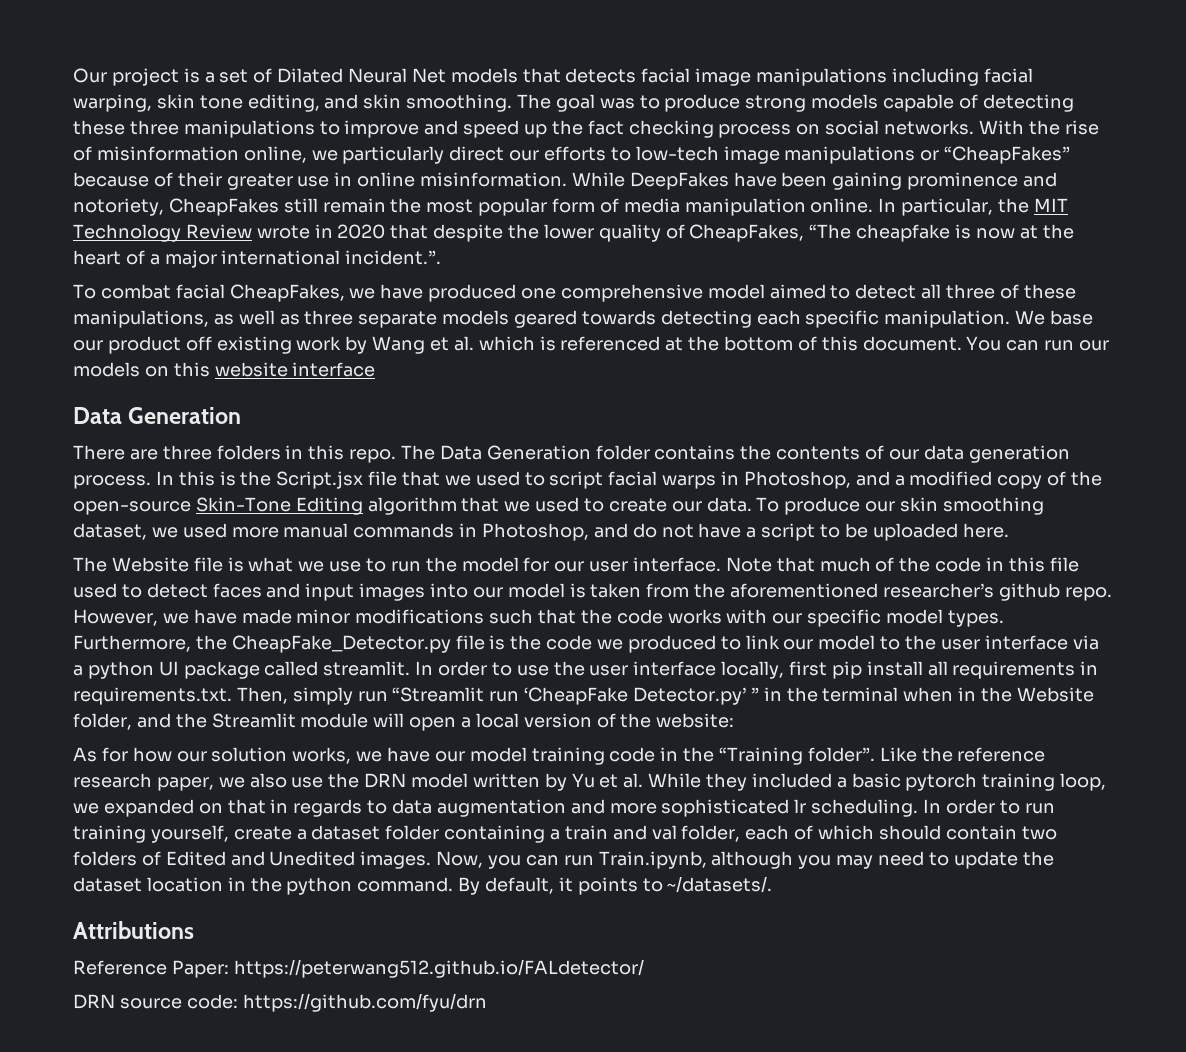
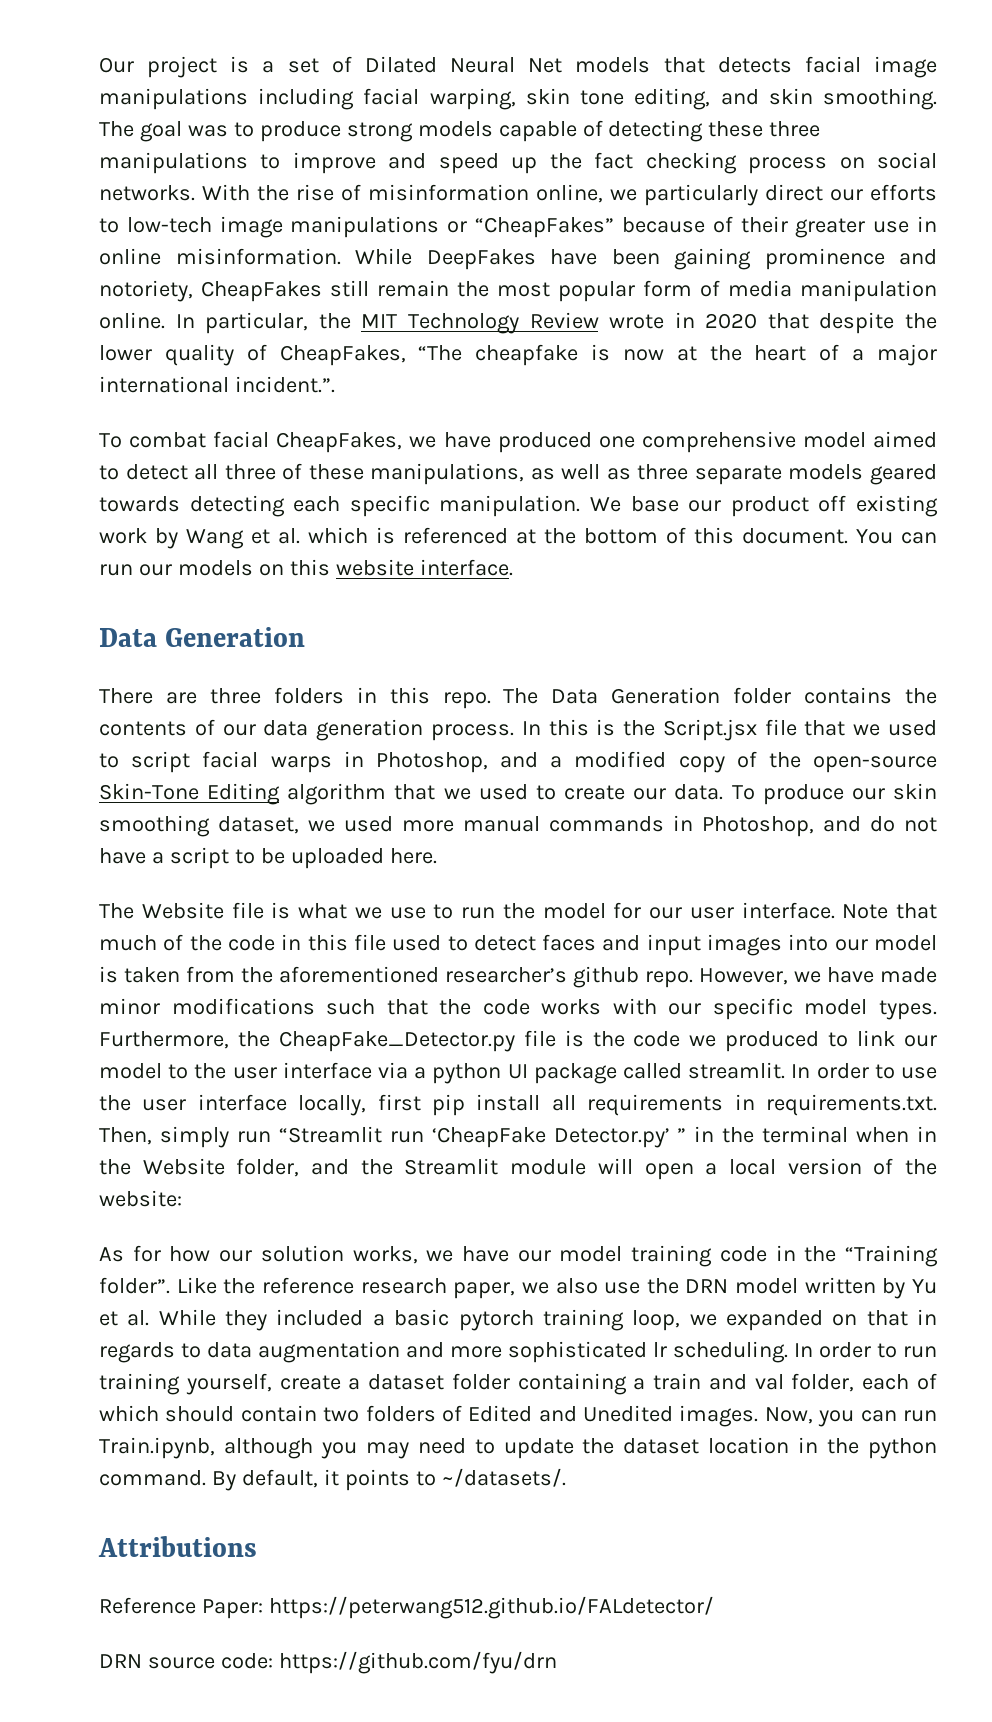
[292,362,376,377] interface -> [419,559,513,576] interface.

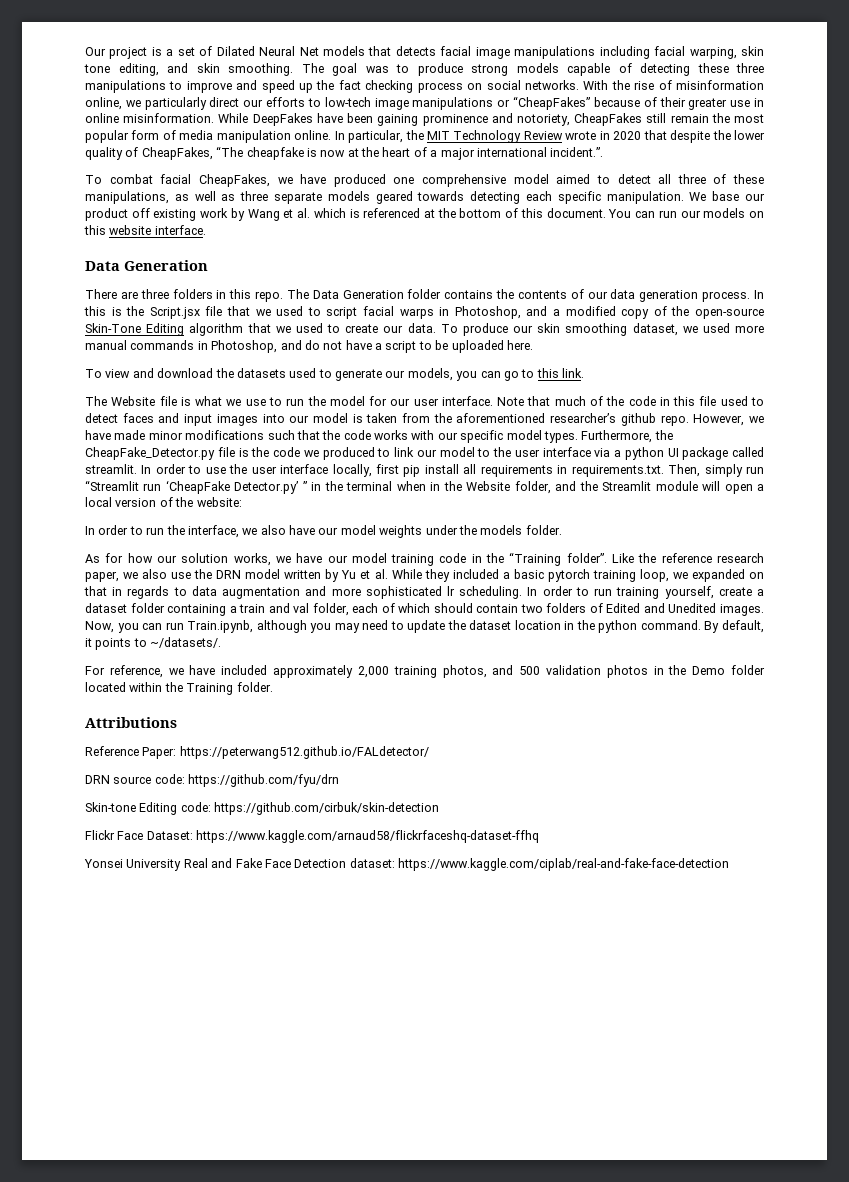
(437, 856) none -> [85,368,584,381] // To view and download the datasets used to generate our models, you can go to this link.
(182, 1198) none -> [85,525,562,538] // In order to run the interface, we also have our model weights under the models folder.
(566, 1477) none -> [85,665,765,678] [85,682,273,695] // For reference, we have included approximately 2,000 training photos, and 500 validation photos in the Demo folder located within the Training folder.
(557, 1662) none -> [85,802,440,815] [85,830,540,843] [84,858,729,871] // Skin-tone Editing code: https://github.com/cirbuk/skin-detection // Flickr Face Dataset: https://www.kaggle.com/arnaud58/flickrfaceshq-dataset-ffhq // Yonsei University Real and Fake Face Detection dataset: https://www.kaggle.com/ciplab/real-and-fake-face-detection

